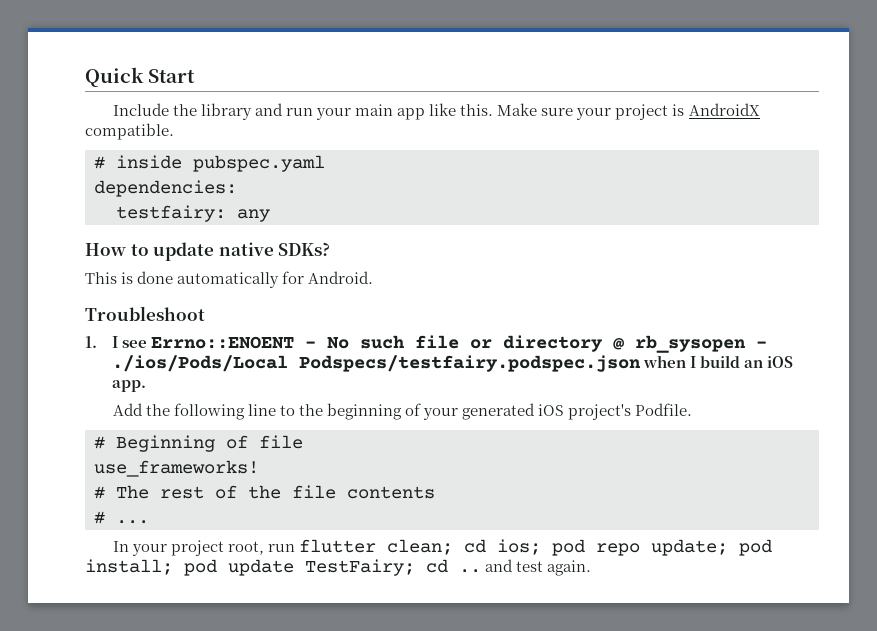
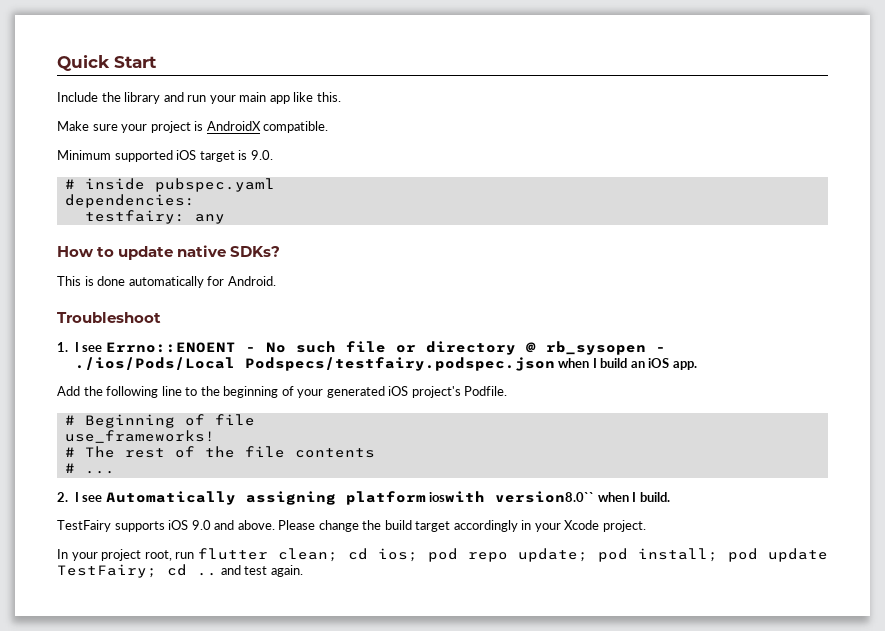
(494, 110) none -> (341, 97) //
(174, 131) none -> [57,150,273,162] // Minimum supported iOS target is 9.0.
(149, 522) none -> [57,491,670,505] [57,520,646,532] // 2. I see Automatically assigning platform ioswith version8.0`` when I build. // TestFairy supports iOS 9.0 and above. Please change the build target accordingly in your Xcode project.

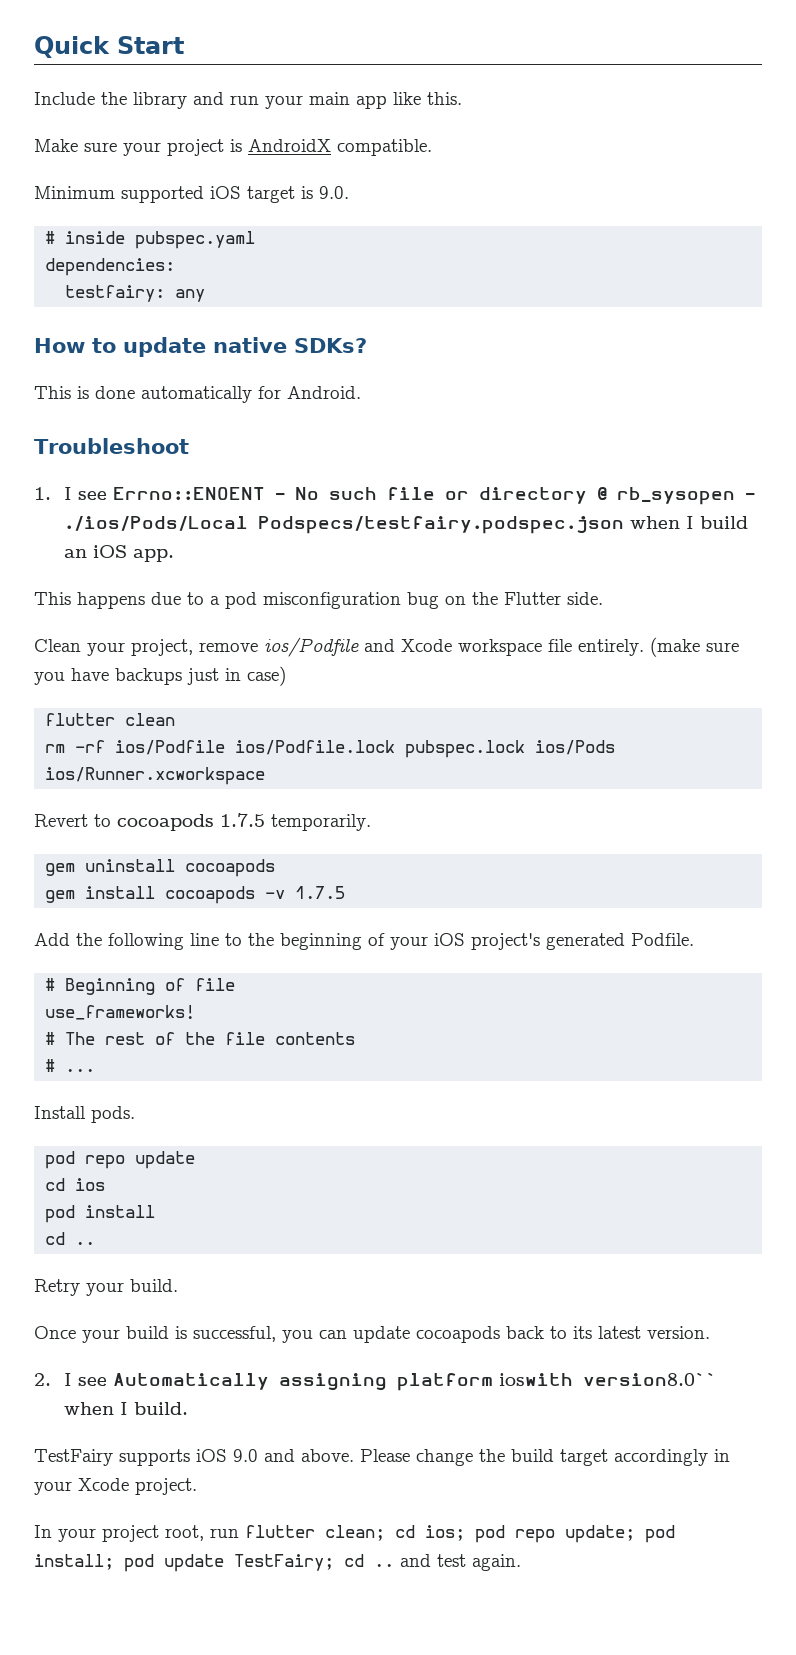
(697, 365) none -> [34,592,603,609] [34,637,739,657] [34,666,286,686] [45,713,176,726] [45,740,616,758] [45,767,266,785] [34,813,371,831] [45,859,276,877] [45,886,346,904] // This happens due to a pod misconfiguration bug on the Flutter side. // Clean your project, remove ios/Podfile and Xcode workspace file entirely. (make sure you have backups just in case) // flutter clean // rm -rf ios/Podfile ios/Podfile.lock pubspec.lock ios/Pods ios/Runner.xcworkspace // Revert to cocoapods 1.7.5 temporarily. // gem uninstall cocoapods // gem install cocoapods -v 1.7.5
[326,386,385,398] generated -> (428, 943) none
(461, 392) none -> [546,933,625,950] generated
(115, 472) none -> [34,1106,135,1123] [45,1151,196,1169] [45,1178,106,1191] [45,1205,156,1223] [45,1232,96,1245] [34,1279,178,1296] [34,1326,710,1343] // Install pods. // pod repo update // cd ios // pod install // cd .. // Retry your build. // Once your build is successful, you can update cocoapods back to its latest version.

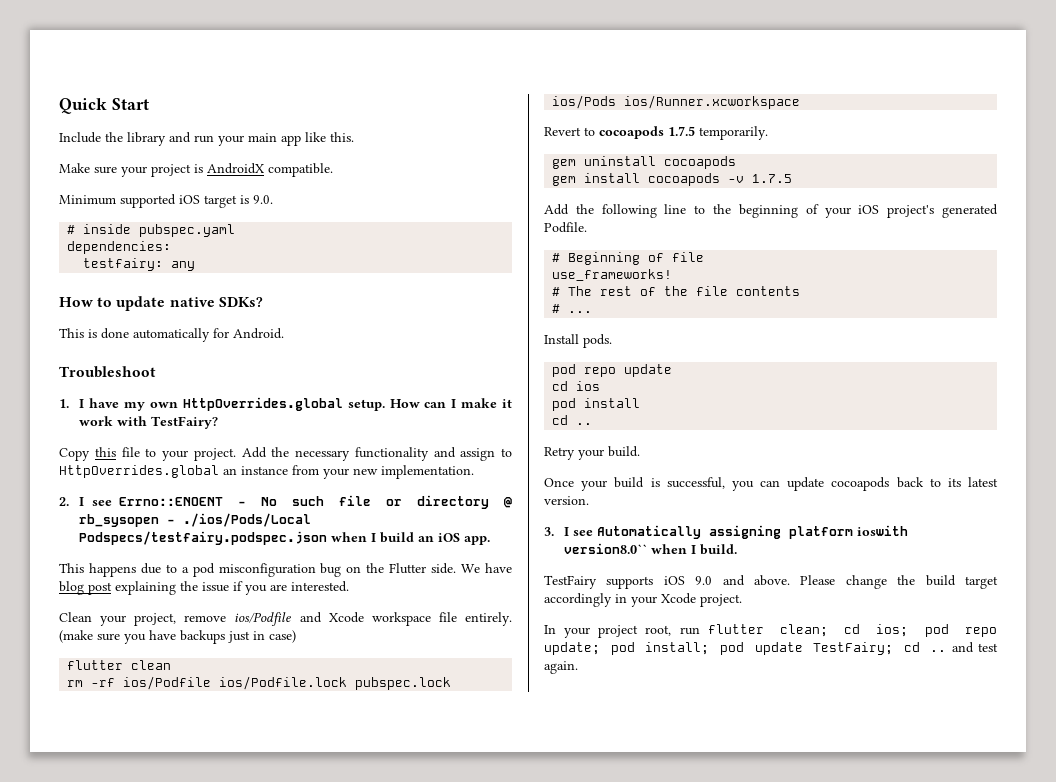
(73, 493) none -> [89,397,513,411] [79,416,219,429] [59,447,512,461] [59,465,474,479] [59,497,85,506] have my own HttpOverrides.global setup. How can I make it work with TestFairy? // Copy this file to your project. Add the necessary functionality and assign to HttpOverrides.global an instance from your new implementation. // 2. I
(603, 598) none -> [461,563,512,573] [59,581,349,595] We have blog post explaining the issue if you are interested.
[34,1373,51,1386] 2. -> [544,527,554,536] 3.

